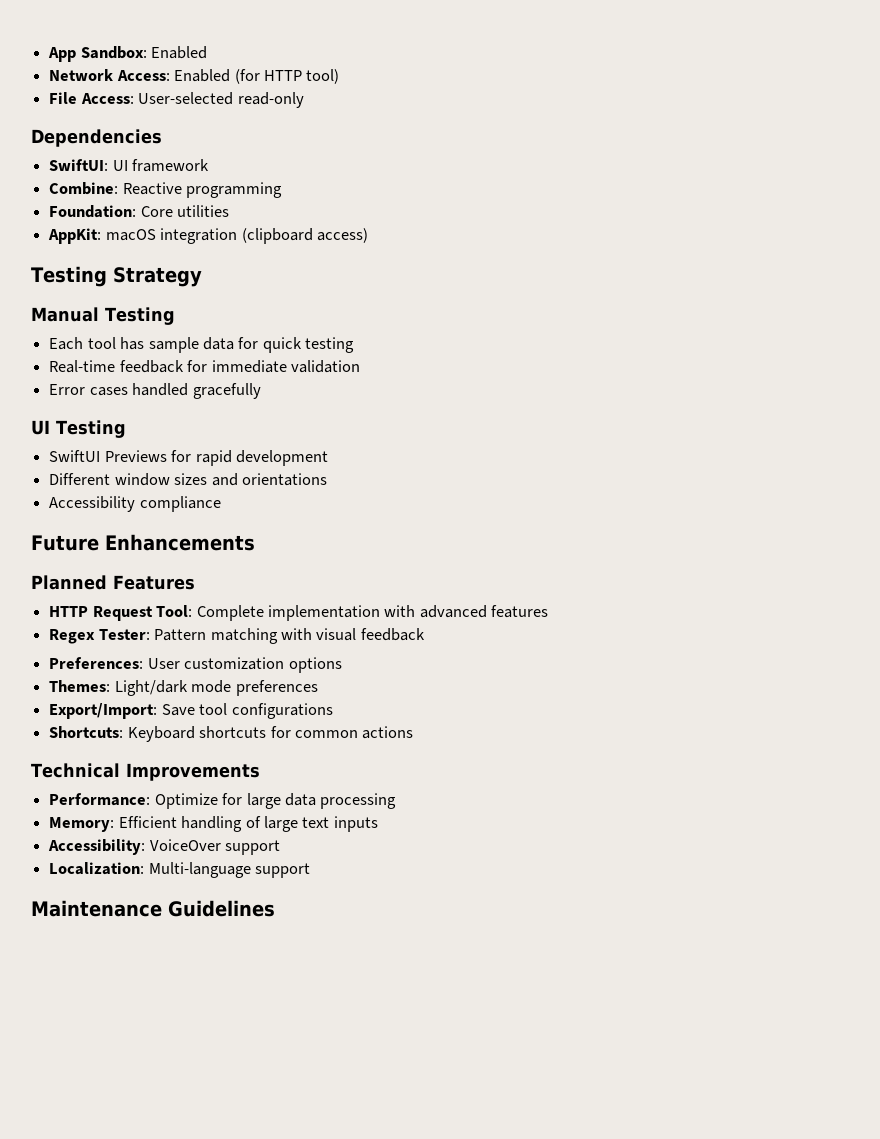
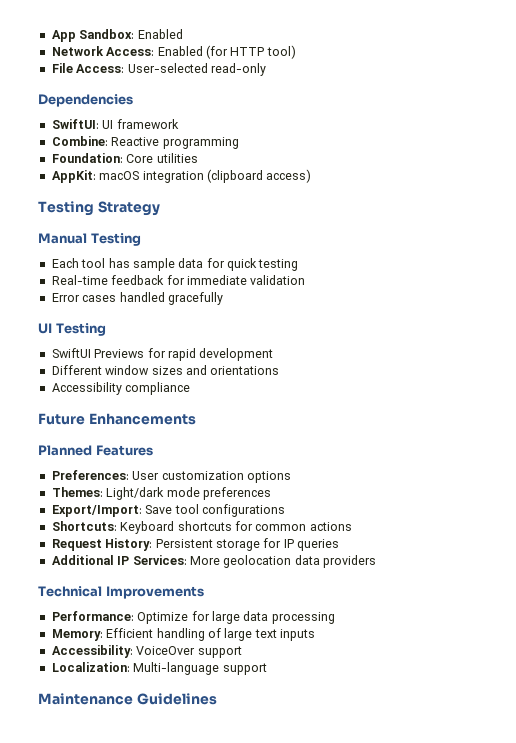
[49,605,549,621] [49,628,425,644] // HTTP Request Tool: Complete implementation with advanced features // Regex Tester: Pattern matching with visual feedback -> (153, 450) none
(414, 732) none -> [51,538,339,551] [51,555,376,568] // Request History: Persistent storage for IP queries // Additional IP Services: More geolocation data providers

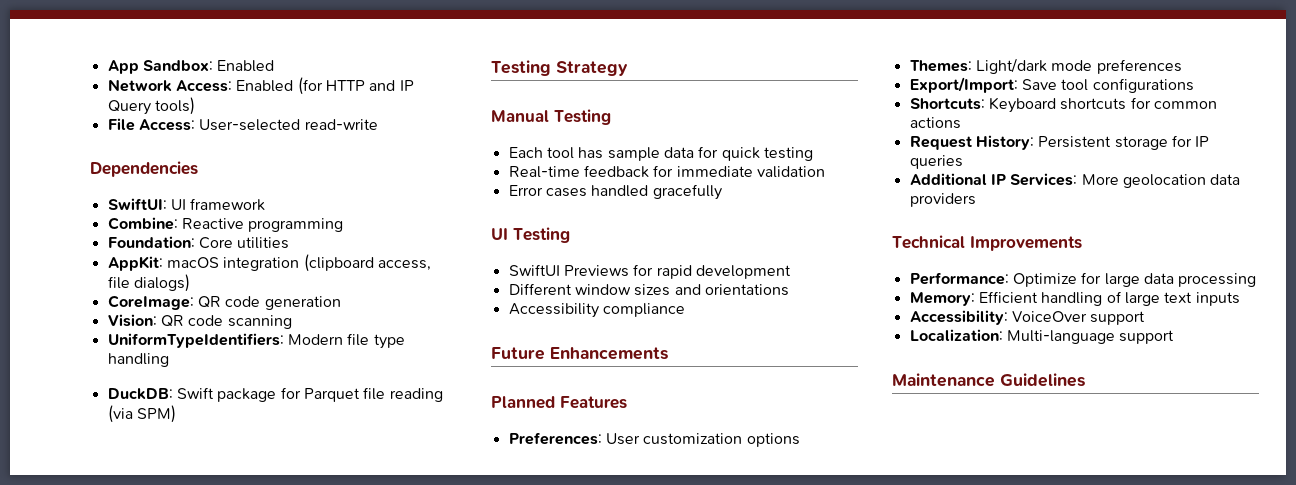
[266,45,296,59] tool) -> [369,80,414,91] [107,97,195,115] and IP Query tools)
[210,63,266,76] read-only -> [304,119,378,130] read-write
[266,169,312,183] access) -> [377,260,431,271] [107,274,190,292] [107,295,341,310] [107,314,292,329] [107,333,405,349] [107,353,169,367] [107,387,443,402] [107,405,176,423] access, file dialogs) // CoreImage: QR code generation // Vision: QR code scanning // UniformTypeIdentifiers: Modern file type handling // DuckDB: Swift package for Parquet file reading (via SPM)

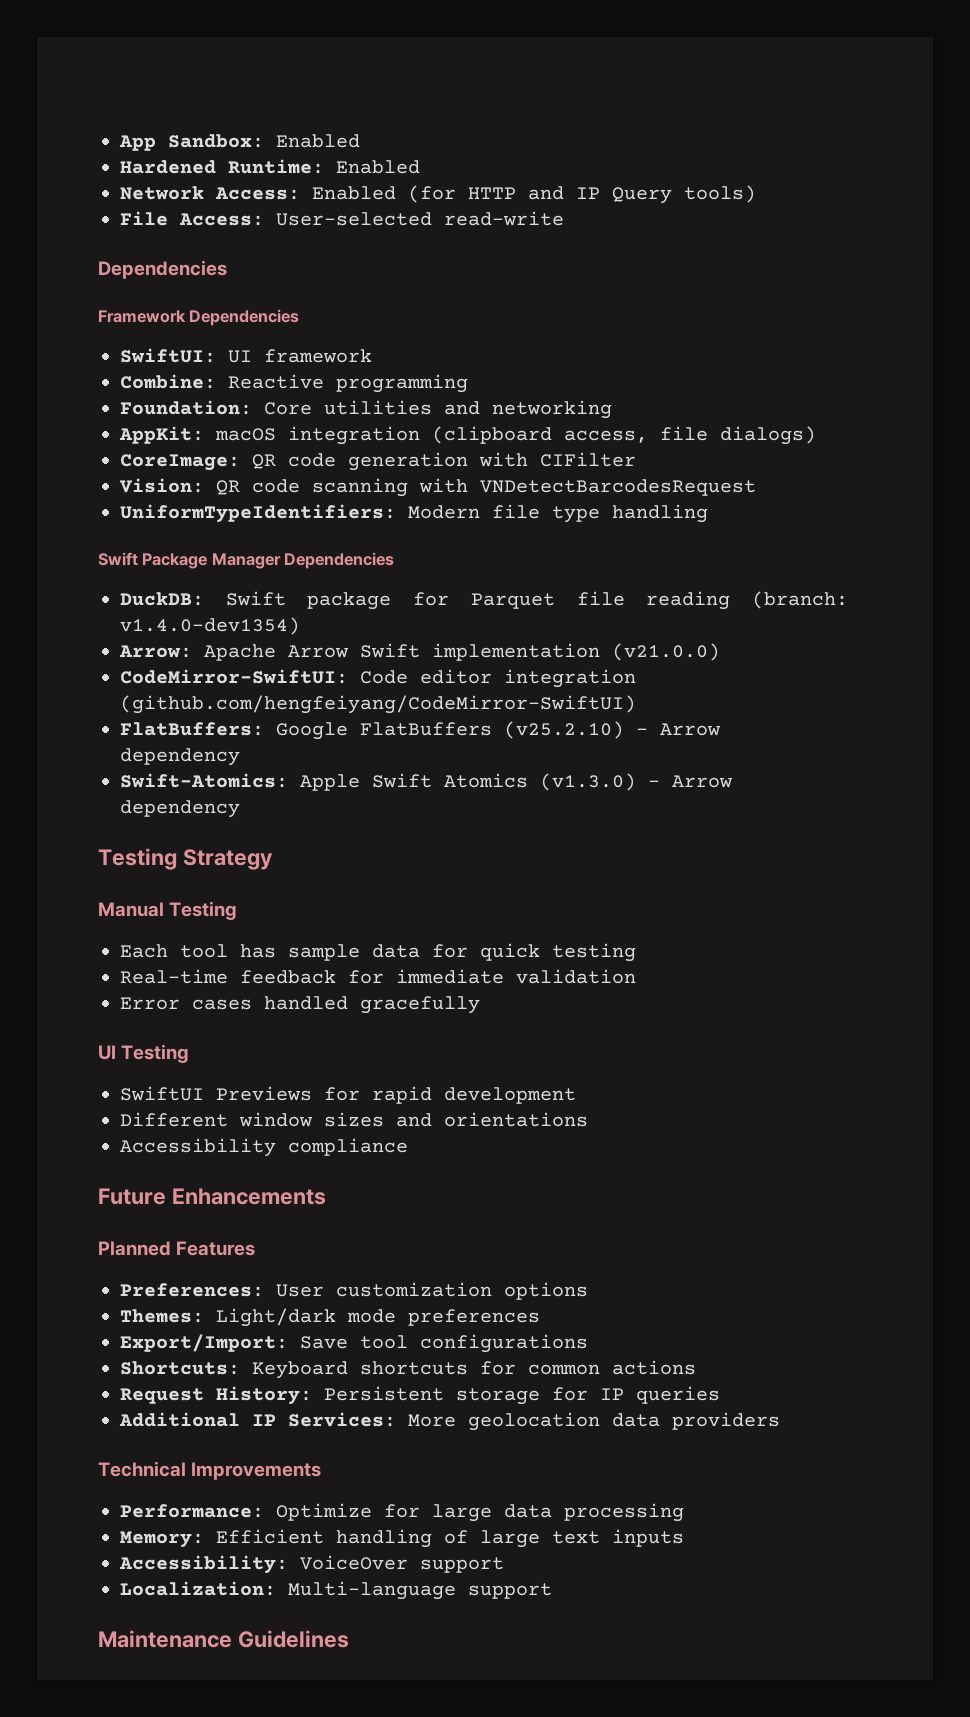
(275, 66) none -> [120,159,420,174] // Hardened Runtime: Enabled
(198, 169) none -> [98,309,300,326] // Framework Dependencies
(290, 243) none -> [444,400,612,419] and networking
(341, 303) none -> [479,452,636,467] with CIFilter
(292, 322) none -> [419,478,756,496] with VNDetectBarcodesRequest
(169, 360) none -> [98,552,395,569] // Swift Package Manager Dependencies
[107,405,176,423] (via SPM) -> [752,591,848,609] [120,617,300,635] [119,643,720,661] [120,669,636,688] [120,695,636,714] [120,721,721,740] [120,748,240,766] [120,773,733,791] [120,800,240,818] (branch: v1.4.0-dev1354) // Arrow: Apache Arrow Swift implementation (v21.0.0) // CodeMirror-SwiftUI: Code editor integration (github.com/hengfeiyang/CodeMirror-SwiftUI) // FlatBuffers: Google FlatBuffers (v25.2.10) - Arrow dependency // Swift-Atomics: Apple Swift Atomics (v1.3.0) - Arrow dependency

